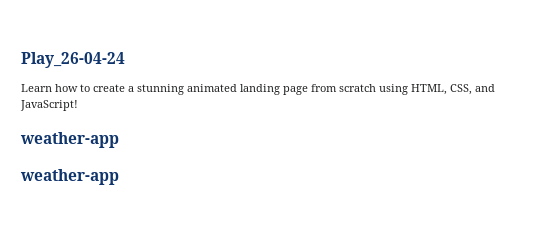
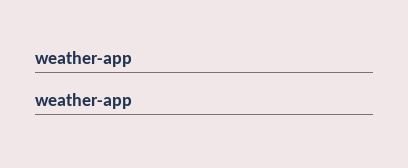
[21,52,125,68] [21,84,495,95] [20,100,78,111] Play_26-04-24 // Learn how to create a stunning animated landing page from scratch using HTML, CSS, and JavaScript! // -> (35, 59) none

